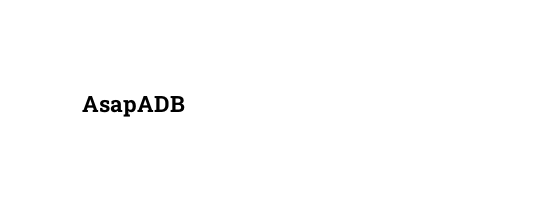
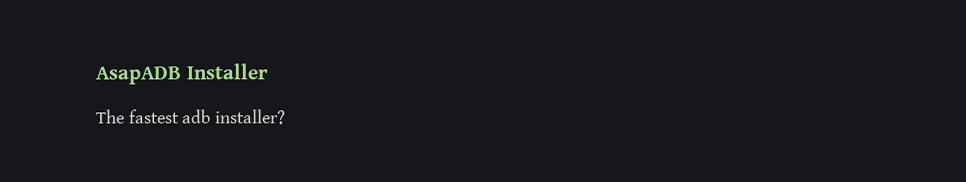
(185, 106) none -> [185,63,268,80] [96,109,287,125] Installer // The fastest adb installer?

